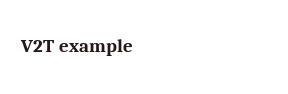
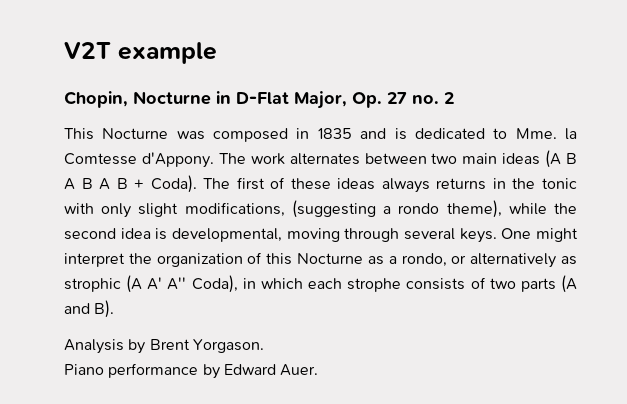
(134, 47) none -> [64,91,454,109] [64,128,578,142] [64,150,577,168] [64,175,578,193] [64,200,577,218] [64,228,578,243] [64,252,577,268] [64,275,577,293] [64,300,115,318] [64,339,264,354] [64,363,319,379] // Chopin, Nocturne in D-Flat Major, Op. 27 no. 2 // This Nocturne was composed in 1835 and is dedicated to Mme. la Comtesse d'Appony. The work alternates between two main ideas (A B A B A B + Coda). The first of these ideas always returns in the tonic with only slight modifications, (suggesting a rondo theme), while the second idea is developmental, moving through several keys. One might interpret the organization of this Nocturne as a rondo, or alternatively as strophic (A A' A'' Coda), in which each strophe consists of two parts (A and B). // Analysis by Brent Yorgason. // Piano performance by Edward Auer.

